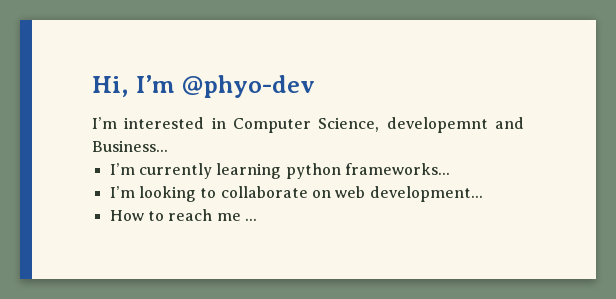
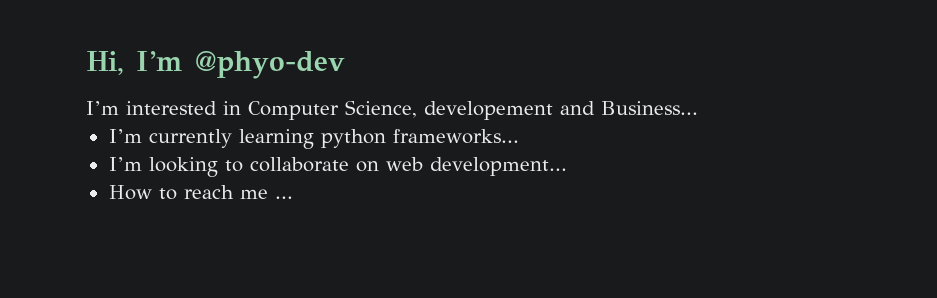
[386,117,488,133] developemnt -> [424,101,553,120] developement

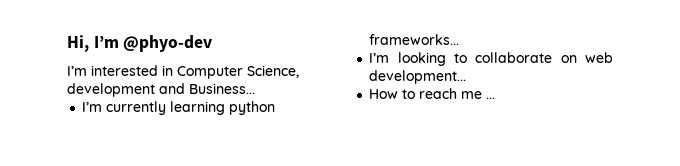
[424,101,553,120] developement -> [67,83,155,97] development

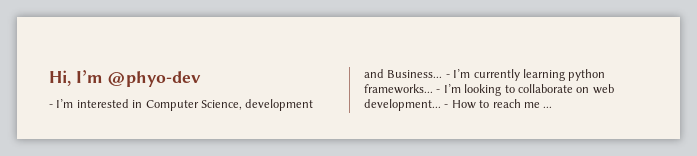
(213, 43) none -> [49,104,53,108] -
(255, 88) // -> [445,74,450,78] -
(460, 39) // -> [436,89,441,93] -
(467, 77) // -> [444,104,449,108] -

